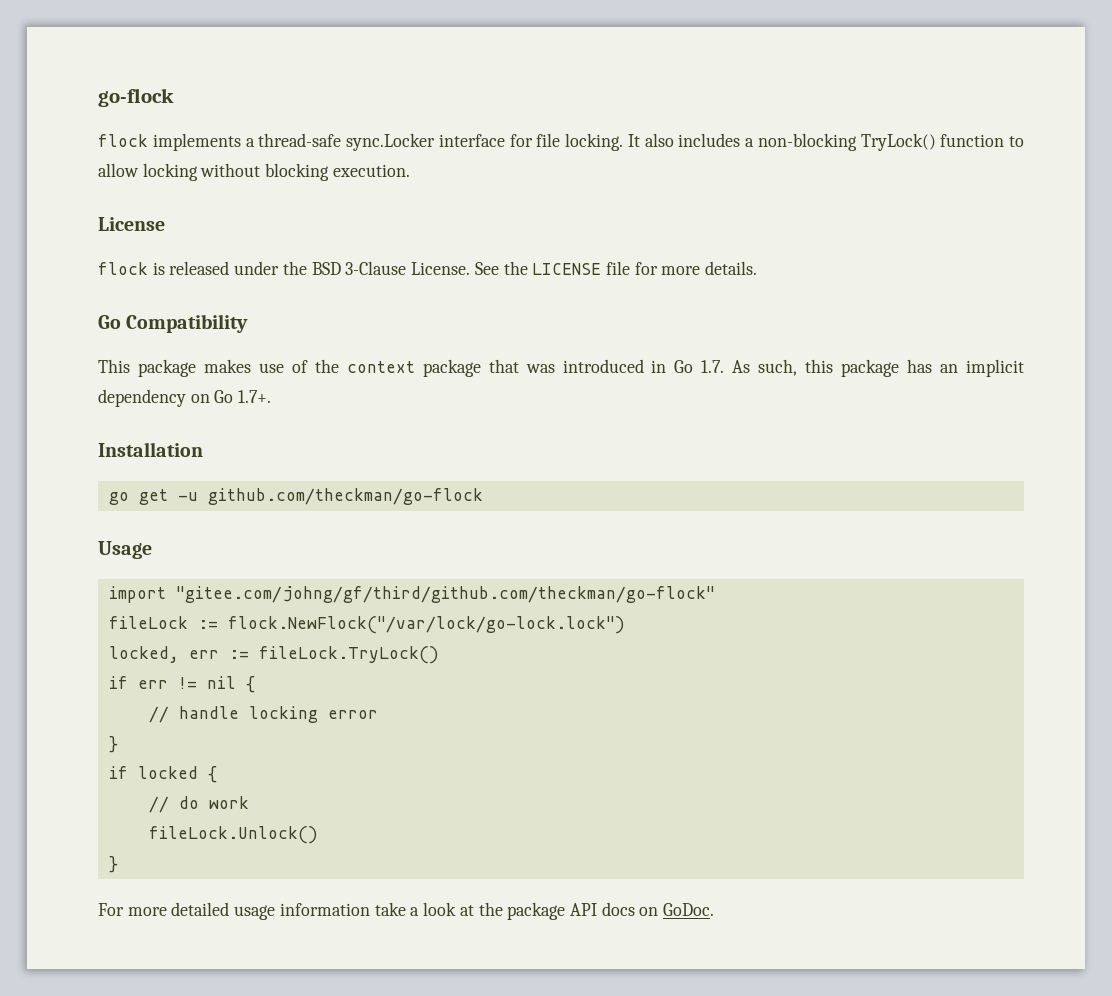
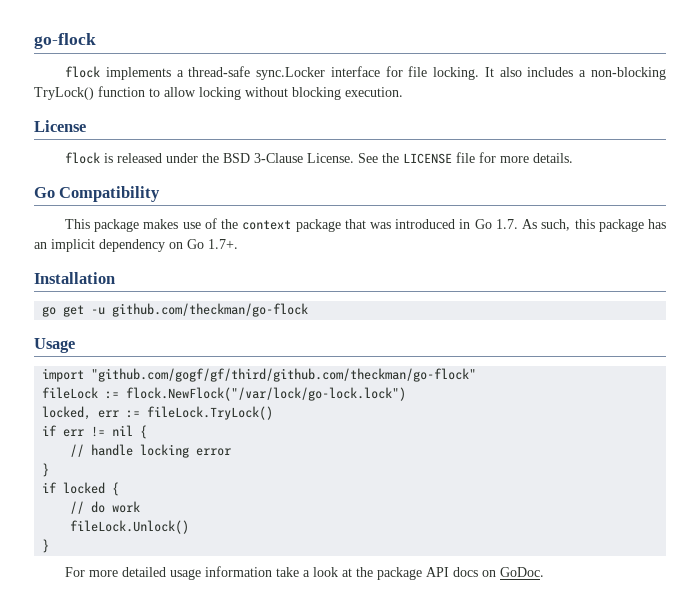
[175,586,715,603] "gitee.com/johng/gf/third/github.com/theckman/go-flock" -> [91,368,477,382] "github.com/gogf/gf/third/github.com/theckman/go-flock"

